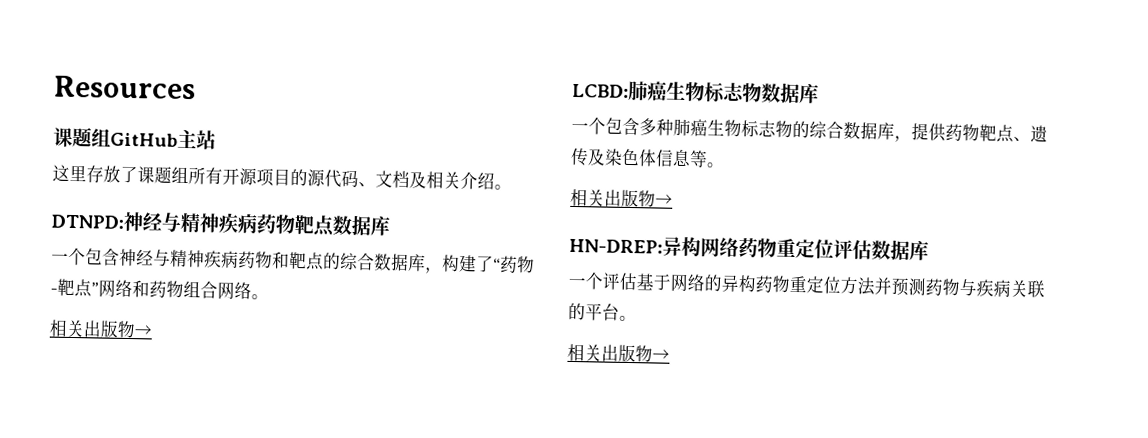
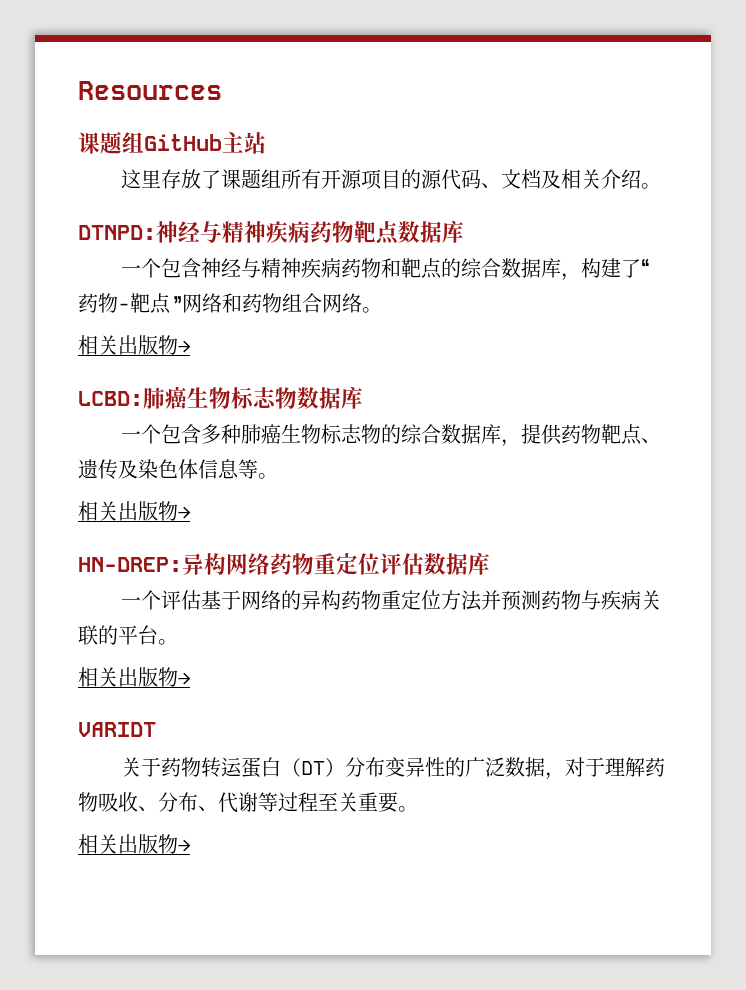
(670, 355) none -> [78,722,156,737] [120,757,665,780] [78,792,418,813] [78,834,190,854] // VARIDT // 关于药物转运蛋白（DT）分布变异性的广泛数据，对于理解药物吸收、分布、代谢等过程至关重要。 // 相关出版物→

